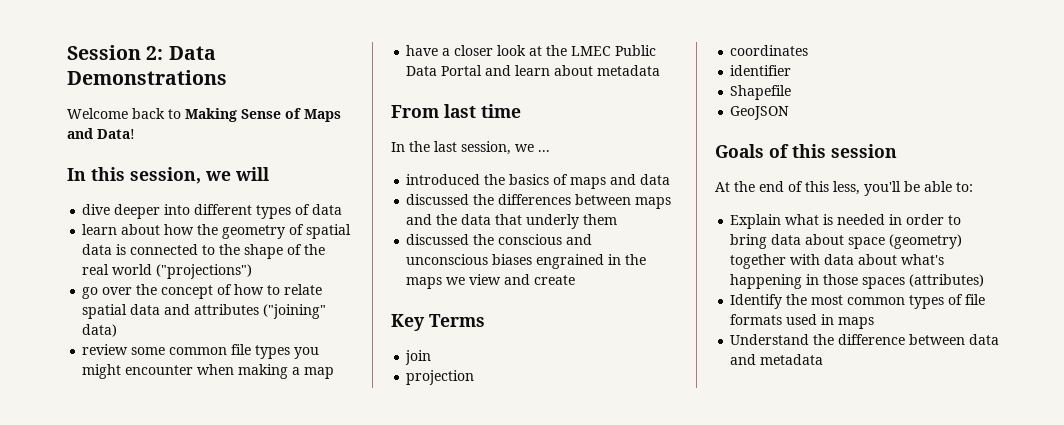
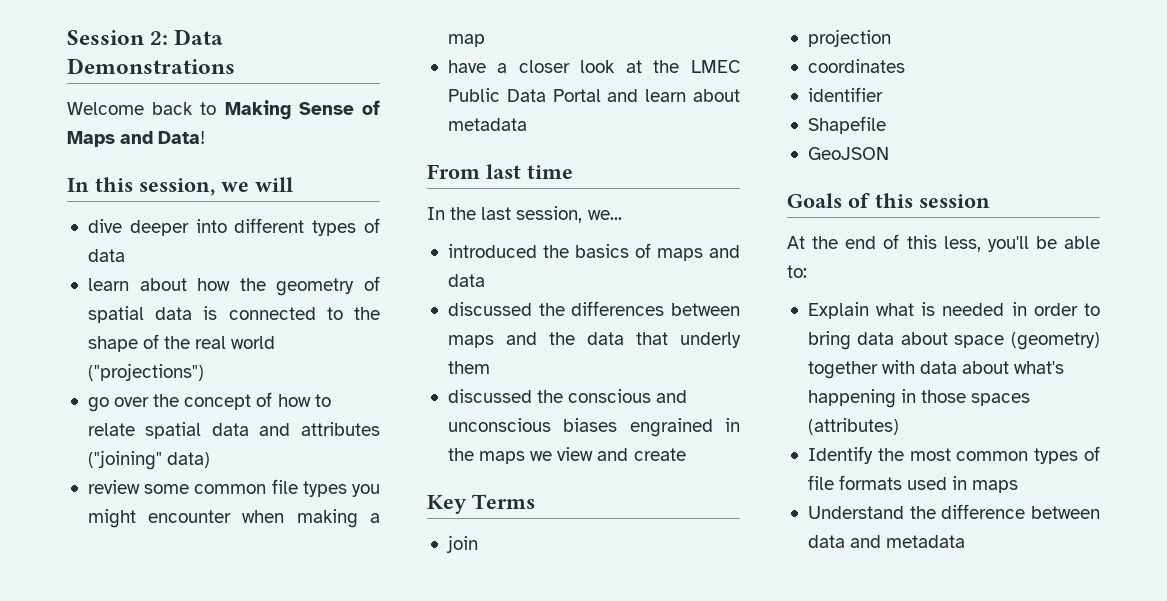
[515,144,550,152] we ... -> [587,210,622,220] we...

